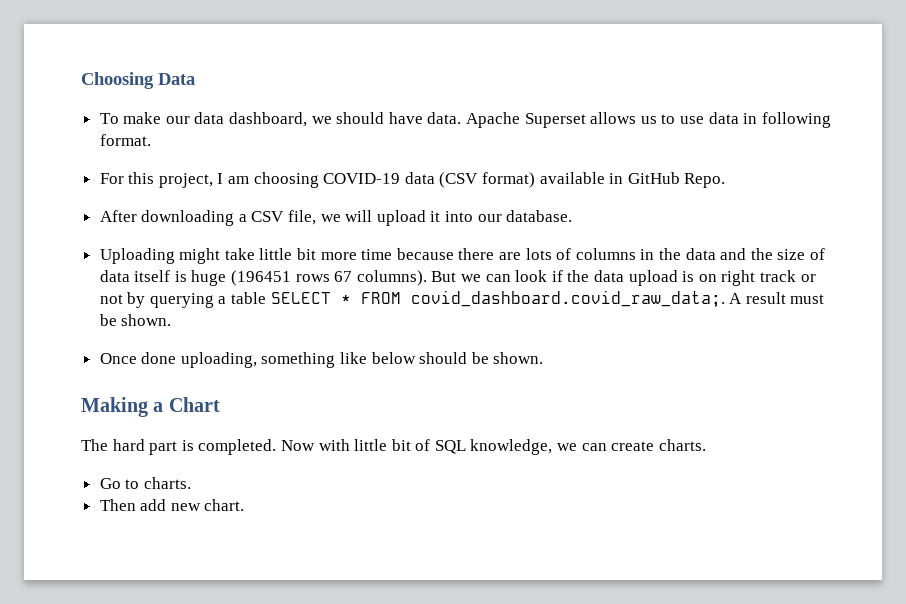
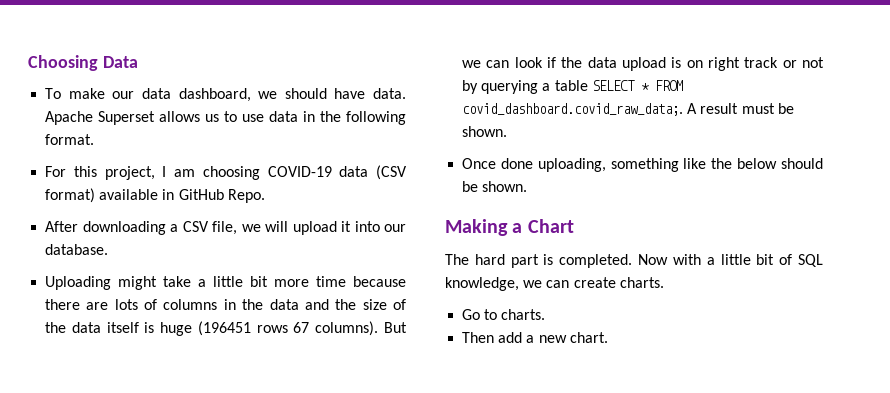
(758, 118) none -> [320,111,342,122] the
(255, 254) none -> [198,279,207,287] a
(825, 254) none -> [45,322,67,333] the
(368, 358) none -> [711,158,733,169] the
(350, 445) none -> [706,257,715,265] a
(167, 505) none -> [526,335,535,343] a

